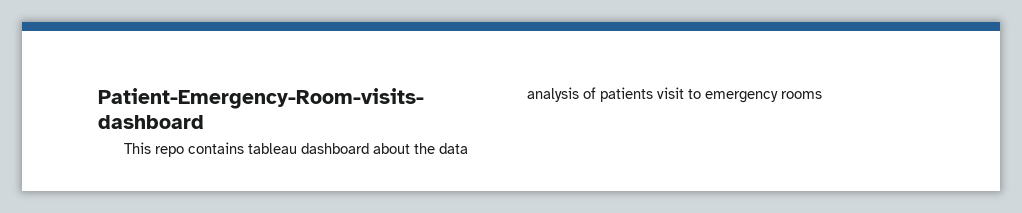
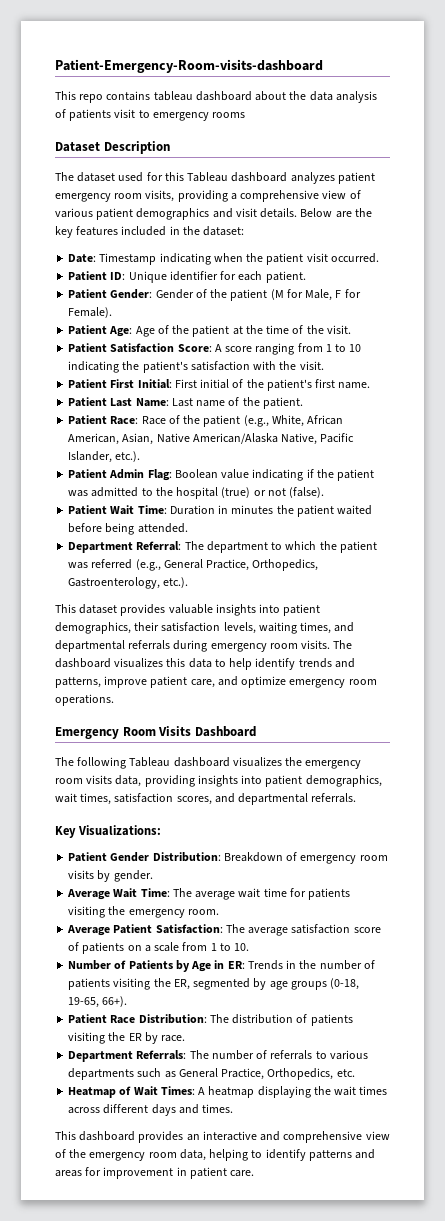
(822, 95) none -> [55,141,170,154] [55,172,375,184] [55,190,361,202] [55,208,372,220] [55,226,245,238] [68,253,379,265] [68,271,306,283] [68,289,361,301] [68,307,113,318] [68,325,351,337] [68,343,362,355] [68,361,324,373] [68,379,371,391] [68,397,303,409] [68,415,344,427] [68,433,355,445] [68,451,141,463] [68,469,375,481] [68,487,325,499] [68,505,373,517] [68,523,188,535] [68,541,377,553] [68,559,319,571] [68,577,189,589] [55,604,321,616] [55,622,355,634] [55,640,353,652] [55,658,355,670] [55,676,377,688] [55,694,114,706] [55,726,256,739] [55,757,362,769] [55,775,382,787] [55,793,357,805] [55,825,162,838] [68,852,388,864] [68,870,153,882] [67,888,351,900] [68,906,219,918] [67,924,381,936] [68,942,250,954] [68,960,375,972] [68,978,360,990] [68,996,128,1008] [68,1014,353,1026] [68,1032,186,1044] [68,1050,368,1062] [68,1068,355,1080] [68,1086,388,1098] [68,1104,234,1116] [55,1131,390,1143] [55,1149,376,1161] [55,1167,255,1179] // Dataset Description // The dataset used for this Tableau dashboard analyzes patient emergency room visits, providing a comprehensive view of various patient demographics and visit details. Below are the key features included in the dataset: // Date: Timestamp indicating when the patient visit occurred. // Patient ID: Unique identifier for each patient. // Patient Gender: Gender of the patient (M for Male, F for Female). // Patient Age: Age of the patient at the time of the visit. // Patient Satisfaction Score: A score ranging from 1 to 10 indicating the patient's satisfaction with the visit. // Patient First Initial: First initial of the patient's first name. // Patient Last Name: Last name of the patient. // Patient Race: Race of the patient (e.g., White, African American, Asian, Native American/Alaska Native, Pacific Islander, etc.). // Patient Admin Flag: Boolean value indicating if the patient was admitted to the hospital (true) or not (false). // Patient Wait Time: Duration in minutes the patient waited before being attended. // Department Referral: The department to which the patient was referred (e.g., General Practice, Orthopedics, Gastroenterology, etc.). // This dataset provides valuable insights into patient demographics, their satisfaction levels, waiting times, and departmental referrals during emergency room visits. The dashboard visualizes this data to help identify trends and patterns, improve patient care, and optimize emergency room operations. // Emergency Room Visits Dashboard // The following Tableau dashboard visualizes the emergency room visits data, providing insights into patient demographics, wait times, satisfaction scores, and departmental referrals. // Key Visualizations: // Patient Gender Distribution: Breakdown of emergency room visits by gender. // Average Wait Time: The average wait time for patients visiting the emergency room. // Average Patient Satisfaction: The average satisfaction score of patients on a scale from 1 to 10. // Number of Patients by Age in ER: Trends in the number of patients visiting the ER, segmented by age groups (0-18, 19-65, 66+). // Patient Race Distribution: The distribution of patients visiting the ER by race. // Department Referrals: The number of referrals to various departments such as General Practice, Orthopedics, etc. // Heatmap of Wait Times: A heatmap displaying the wait times across different days and times. // This dashboard provides an interactive and comprehensive view of the emergency room data, helping to identify patterns and areas for improvement in patient care.

